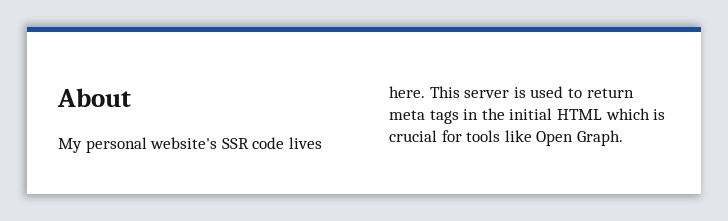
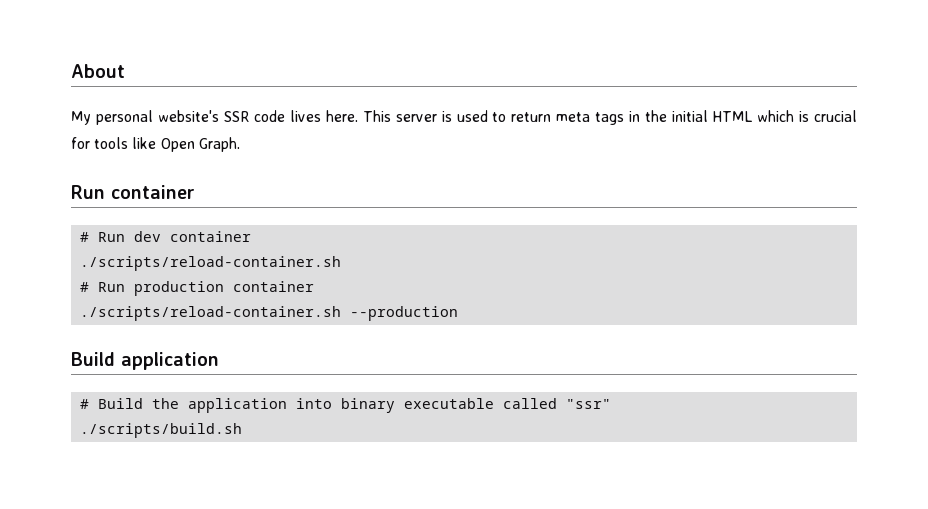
(623, 138) none -> [71,185,195,199] [80,231,252,242] [80,256,342,271] [80,281,315,296] [80,306,459,321] [71,352,219,370] [80,398,612,413] [80,423,243,438] // Run container // # Run dev container // ./scripts/reload-container.sh // # Run production container // ./scripts/reload-container.sh --production // Build application // # Build the application into binary executable called "ssr" // ./scripts/build.sh

